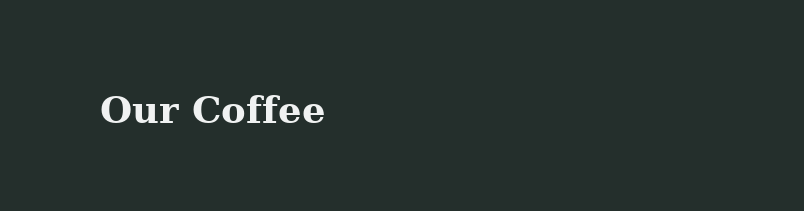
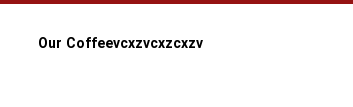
[192,95,326,123] Coffee -> [65,37,203,48] Coffeevcxzvcxzcxzv

